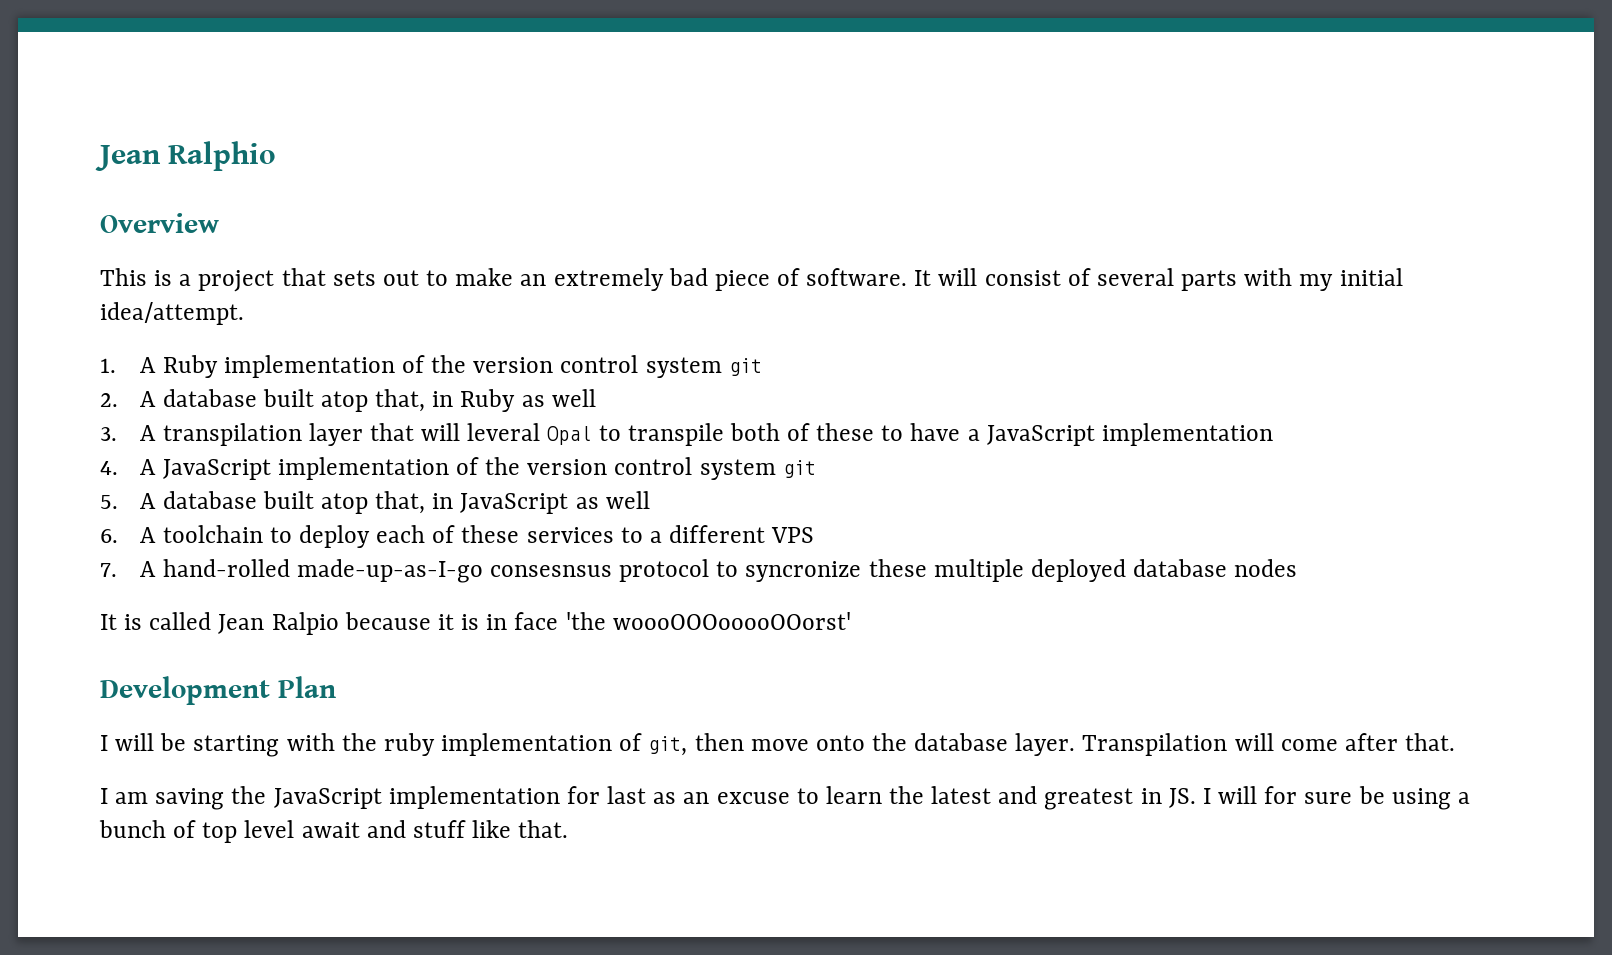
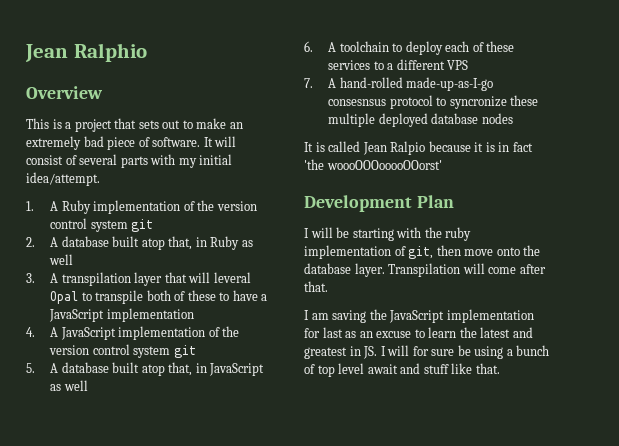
[514,612,559,630] face -> [512,142,533,152] fact

